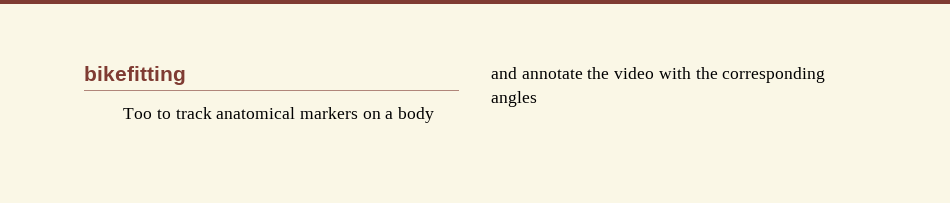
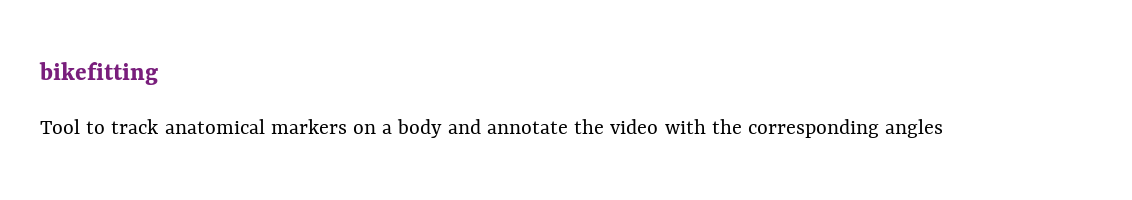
[123,108,153,119] Too -> [40,119,80,134] Tool

